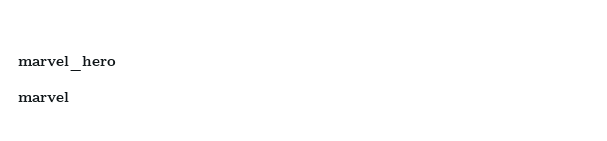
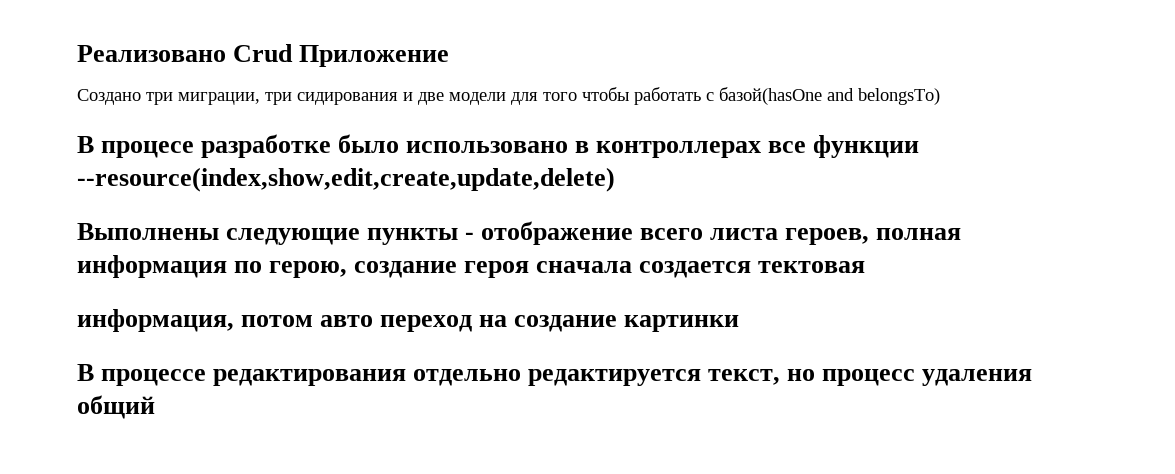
[18,56,116,71] [18,92,69,103] marvel_hero // marvel -> [77,44,450,67] [77,87,940,105] [77,134,920,158] [77,167,615,192] [77,221,962,245] [77,255,866,278] [77,309,740,332] [77,364,1033,386] [77,395,155,419] Реализовано Crud Приложение // Создано три миграции, три сидирования и две модели для того чтобы работать с базой(hasOne and belongsTo) // В процесе разработке было использовано в контроллерах все функции --resource(index,show,edit,create,update,delete) // Выполнены следующие пункты - отображение всего листа героев, полная информация по герою, создание героя сначала создается тектовая // информация, потом авто переход на создание картинки // В процессе редактирования отдельно редактируется текст, но процесс удаления общий

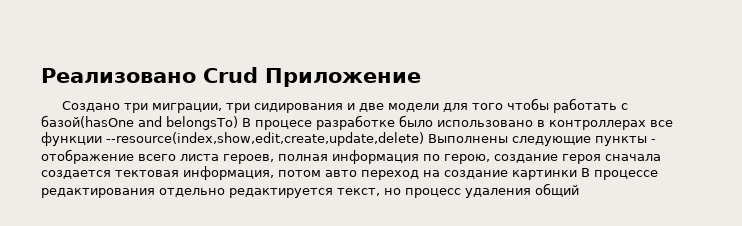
(940, 96) // -> (238, 123) none
(615, 179) // -> (424, 139) none
(866, 267) // -> (179, 173) none
(740, 323) // -> (577, 175) none

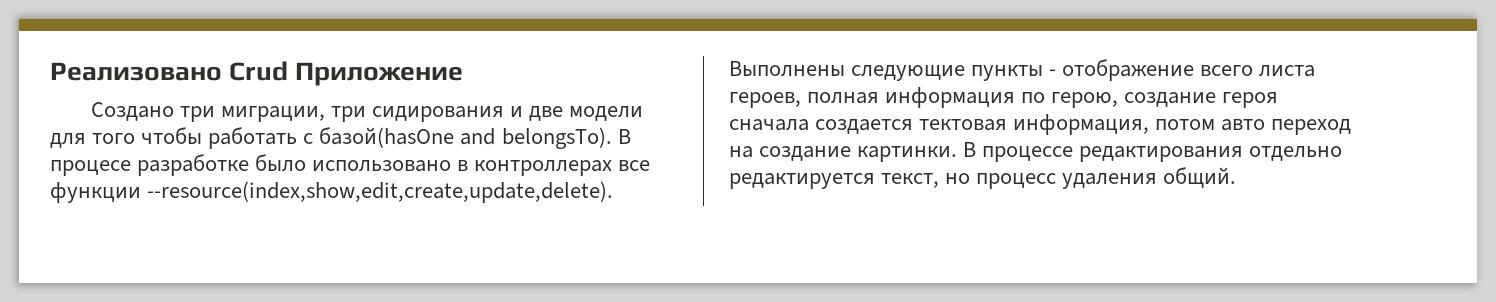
[166,116,238,130] belongsTo) -> [501,127,612,149] belongsTo).
[106,132,424,146] --resource(index,show,edit,create,update,delete) -> [147,181,614,203] --resource(index,show,edit,create,update,delete).
[512,170,577,180] картинки -> [857,146,958,162] картинки.
[535,183,579,197] общий -> [1163,167,1237,188] общий.

